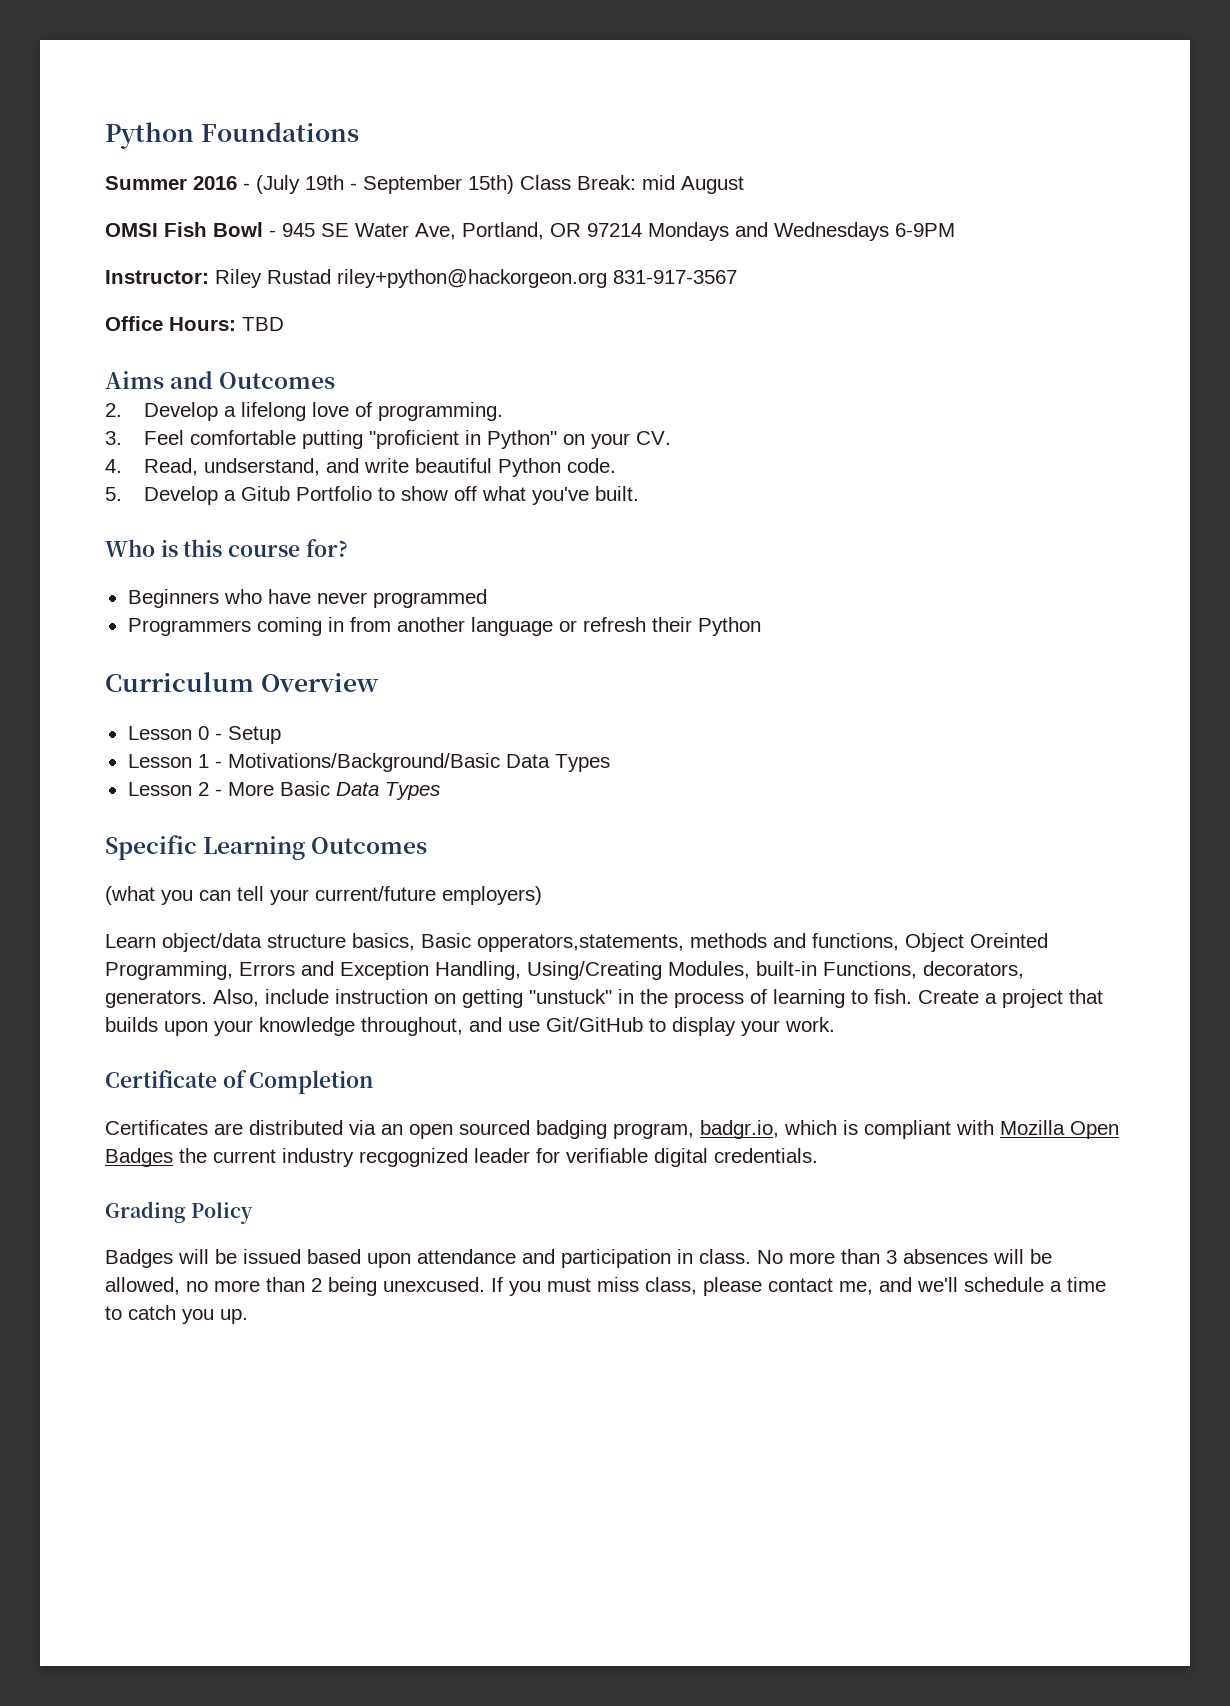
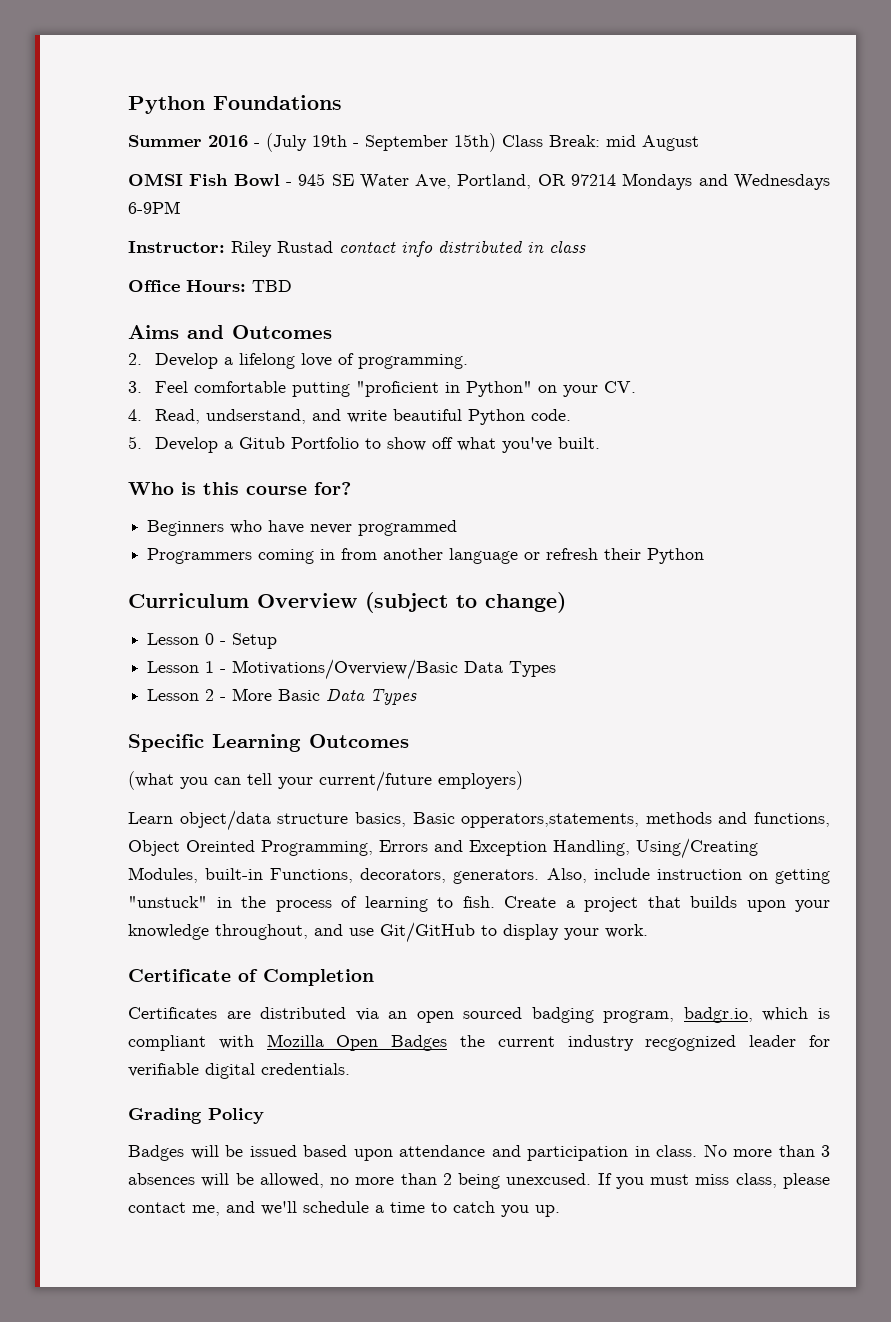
[337,269,737,288] riley+python@hackorgeon.org 831-917-3567 -> [339,240,586,257] contact info distributed in class
(379, 682) none -> [365,592,566,613] (subject to change)
[227,753,500,772] Motivations/Background/Basic -> [232,659,459,680] Motivations/Overview/Basic

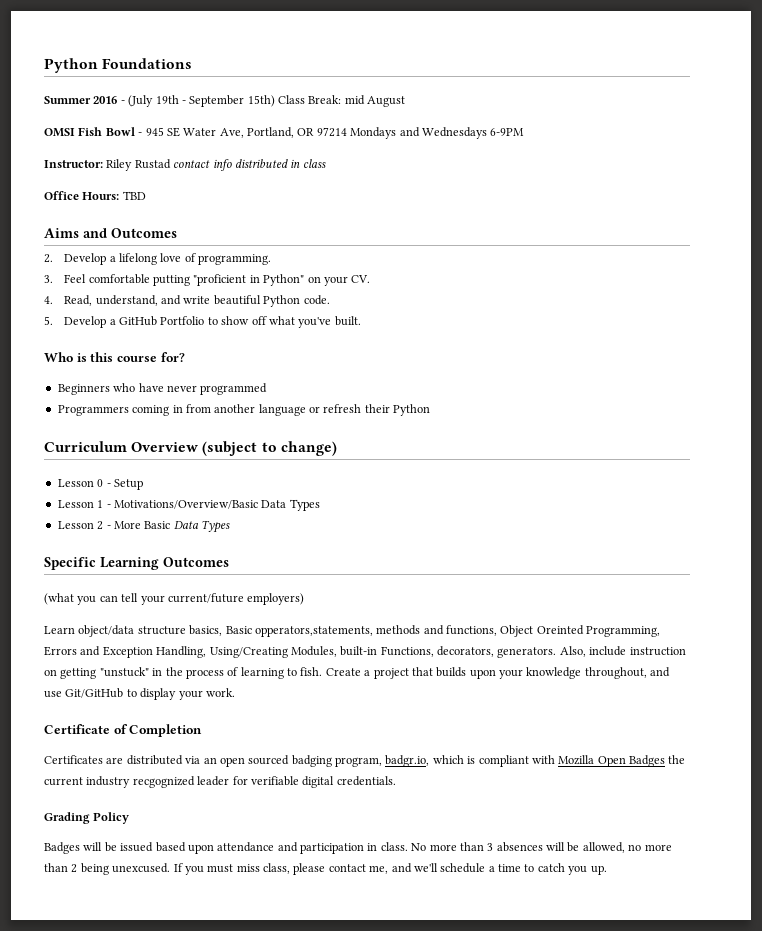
[206,409,307,424] undserstand, -> [95,295,158,306] understand,
[239,437,286,449] Gitub -> [119,316,158,326] GitHub

